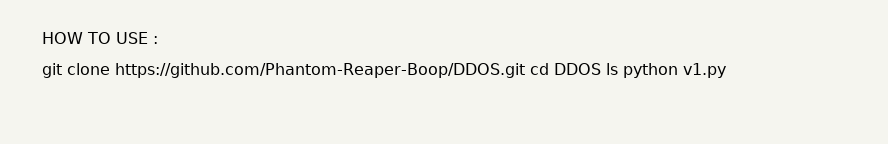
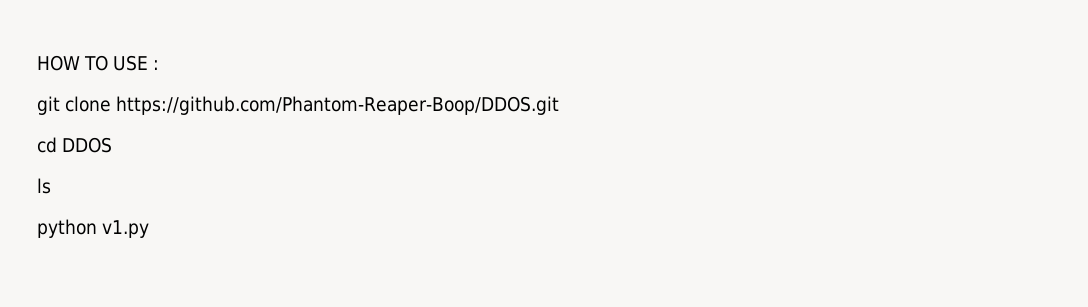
(525, 70) none -> (560, 105) //
(601, 69) none -> (113, 145) //
(618, 69) none -> (51, 186) //

